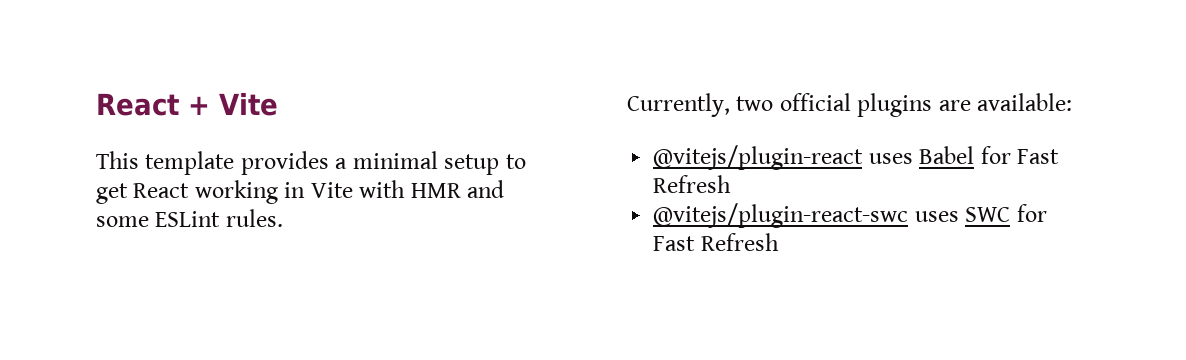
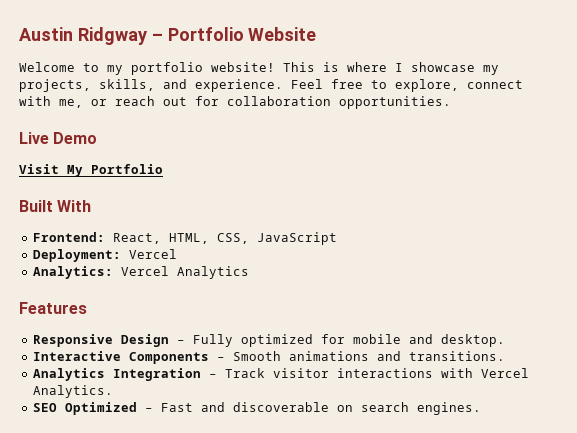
[96,92,278,116] [96,151,526,175] [96,180,505,204] [96,209,283,227] [627,93,1073,117] [653,145,1060,170] [653,175,732,193] [653,203,1047,228] [653,233,779,251] React + Vite // This template provides a minimal setup to get React working in Vite with HMR and some ESLint rules. // Currently, two official plugins are available: // @vitejs/plugin-react uses Babel for Fast Refresh // @vitejs/plugin-react-swc uses SWC for Fast Refresh -> [19,27,317,45] [19,62,499,75] [19,79,523,92] [19,96,451,109] [19,132,98,144] [19,164,163,177] [19,200,92,212] [32,232,337,245] [32,249,177,262] [32,266,249,279] [19,302,87,314] [32,334,505,347] [32,351,505,364] [32,368,529,381] [32,385,113,398] [32,402,481,415] Austin Ridgway – Portfolio Website // Welcome to my portfolio website! This is where I showcase my projects, skills, and experience. Feel free to explore, connect with me, or reach out for collaboration opportunities. // Live Demo // Visit My Portfolio // Built With // Frontend: React, HTML, CSS, JavaScript // Deployment: Vercel // Analytics: Vercel Analytics // Features // Responsive Design – Fully optimized for mobile and desktop. // Interactive Components – Smooth animations and transitions. // Analytics Integration – Track visitor interactions with Vercel Analytics. // SEO Optimized – Fast and discoverable on search engines.

